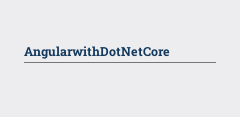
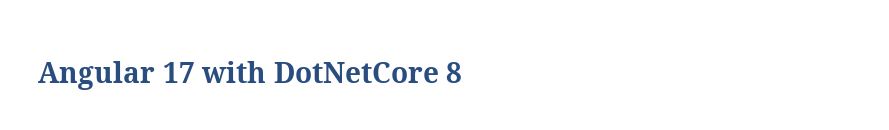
[24,46,170,59] AngularwithDotNetCore -> [38,61,463,90] Angular 17 with DotNetCore 8

